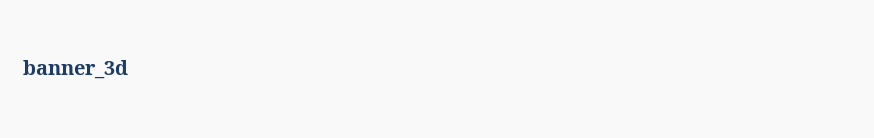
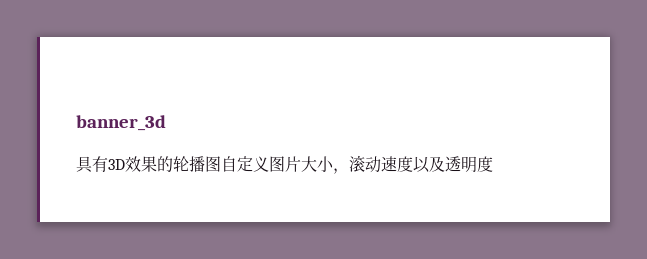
(128, 69) none -> [76,155,493,174] // 具有3D效果的轮播图自定义图片大小，滚动速度以及透明度

